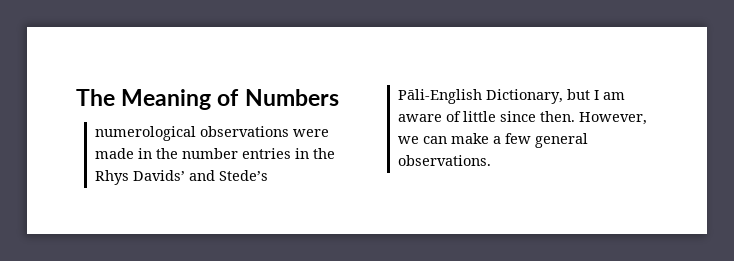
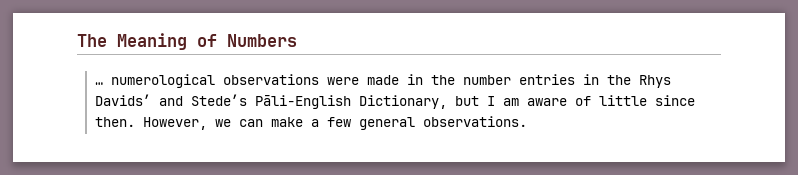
(339, 97) none -> [94,82,103,85] …

